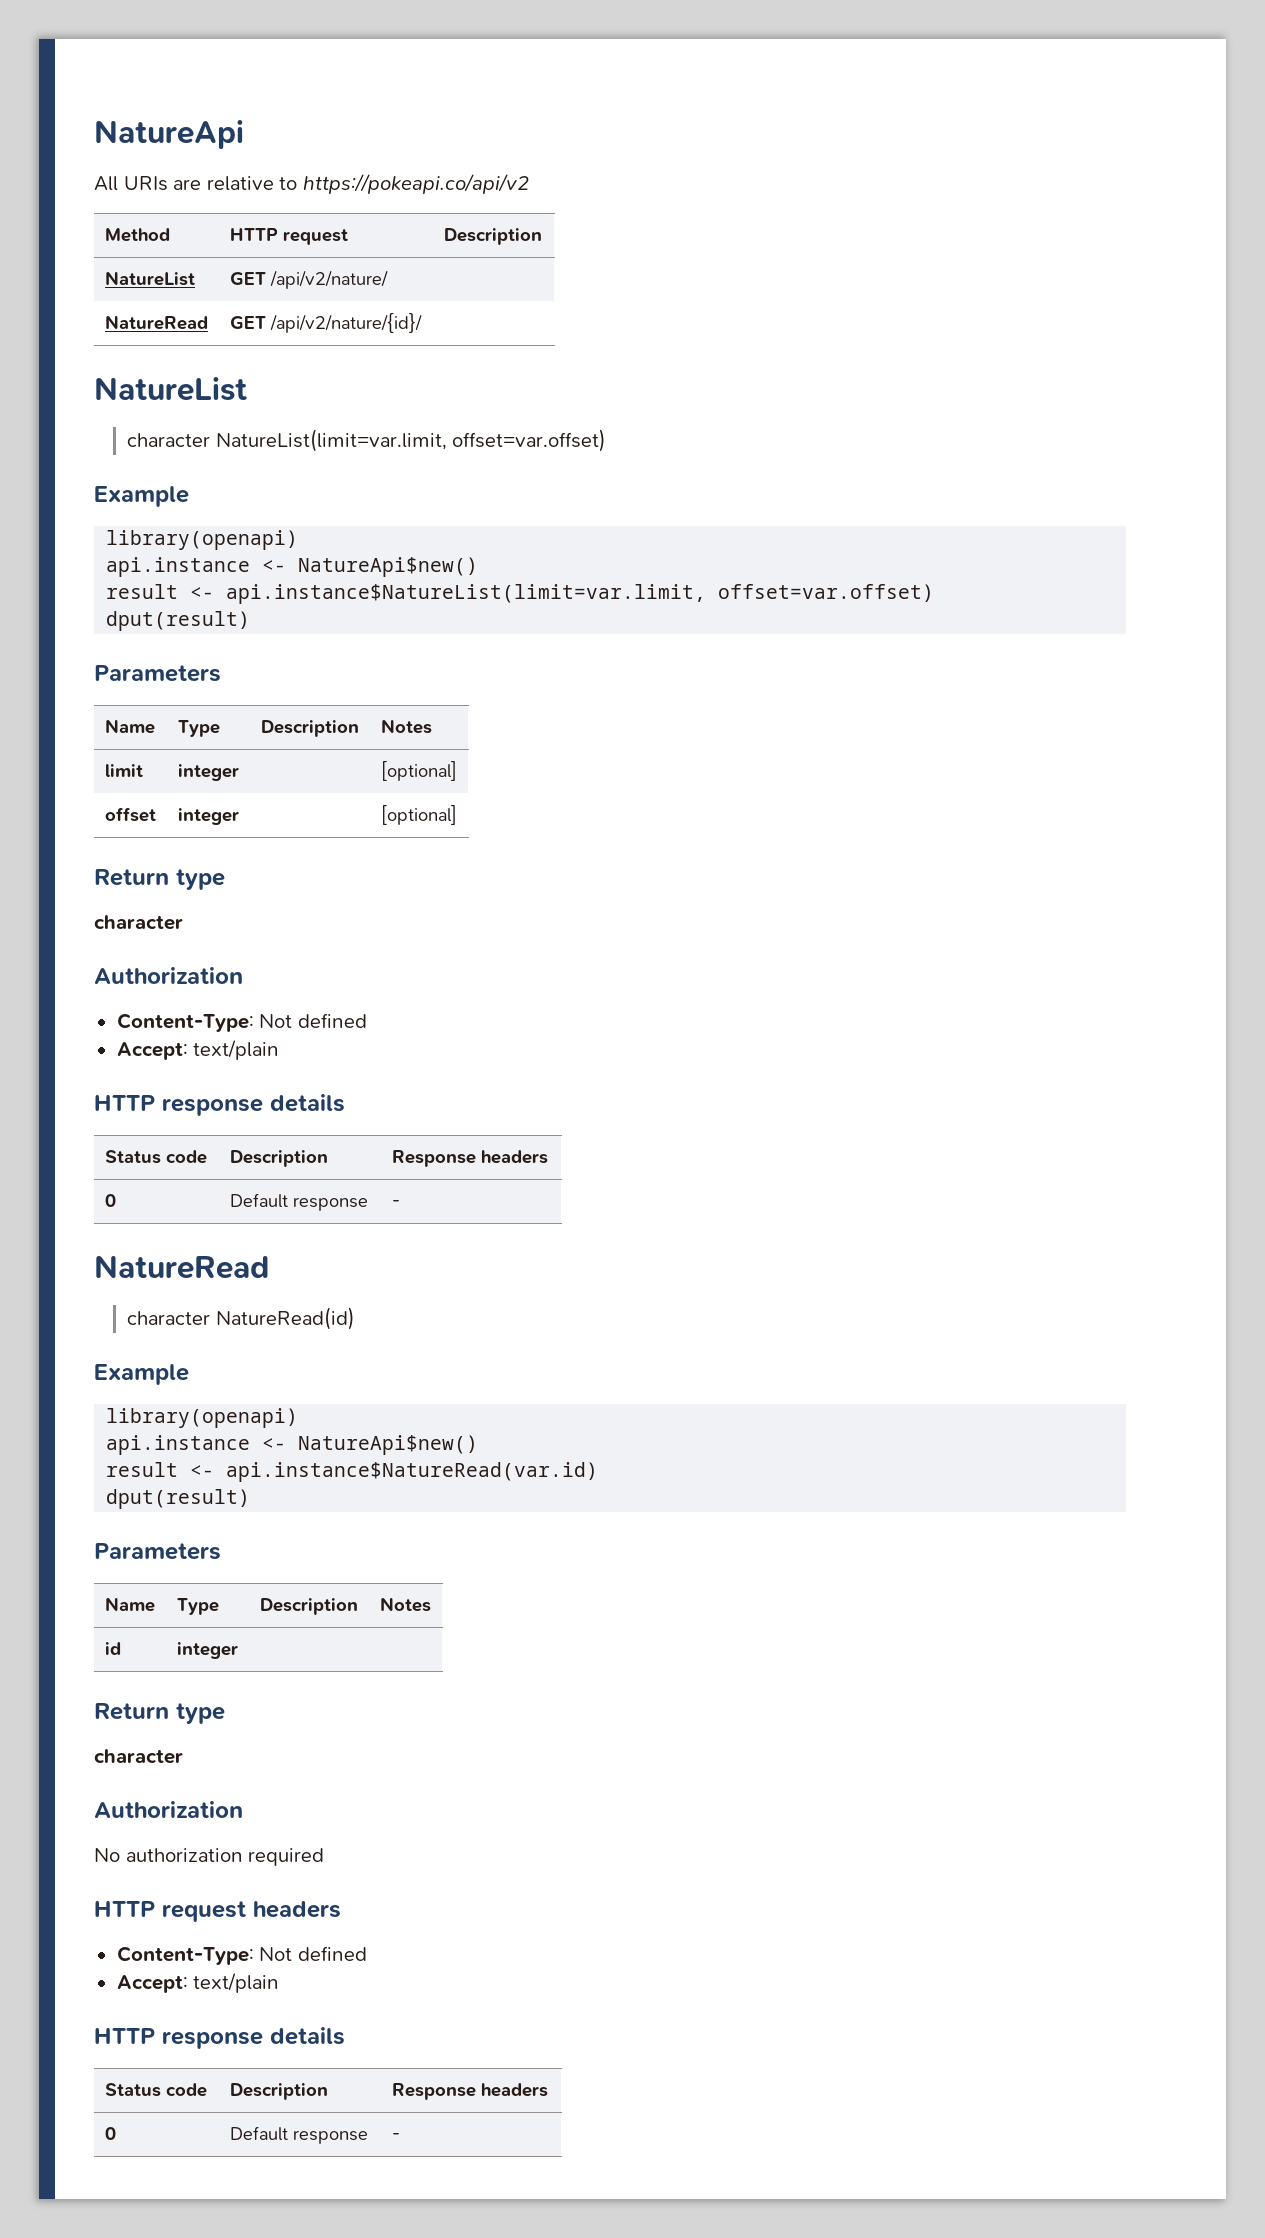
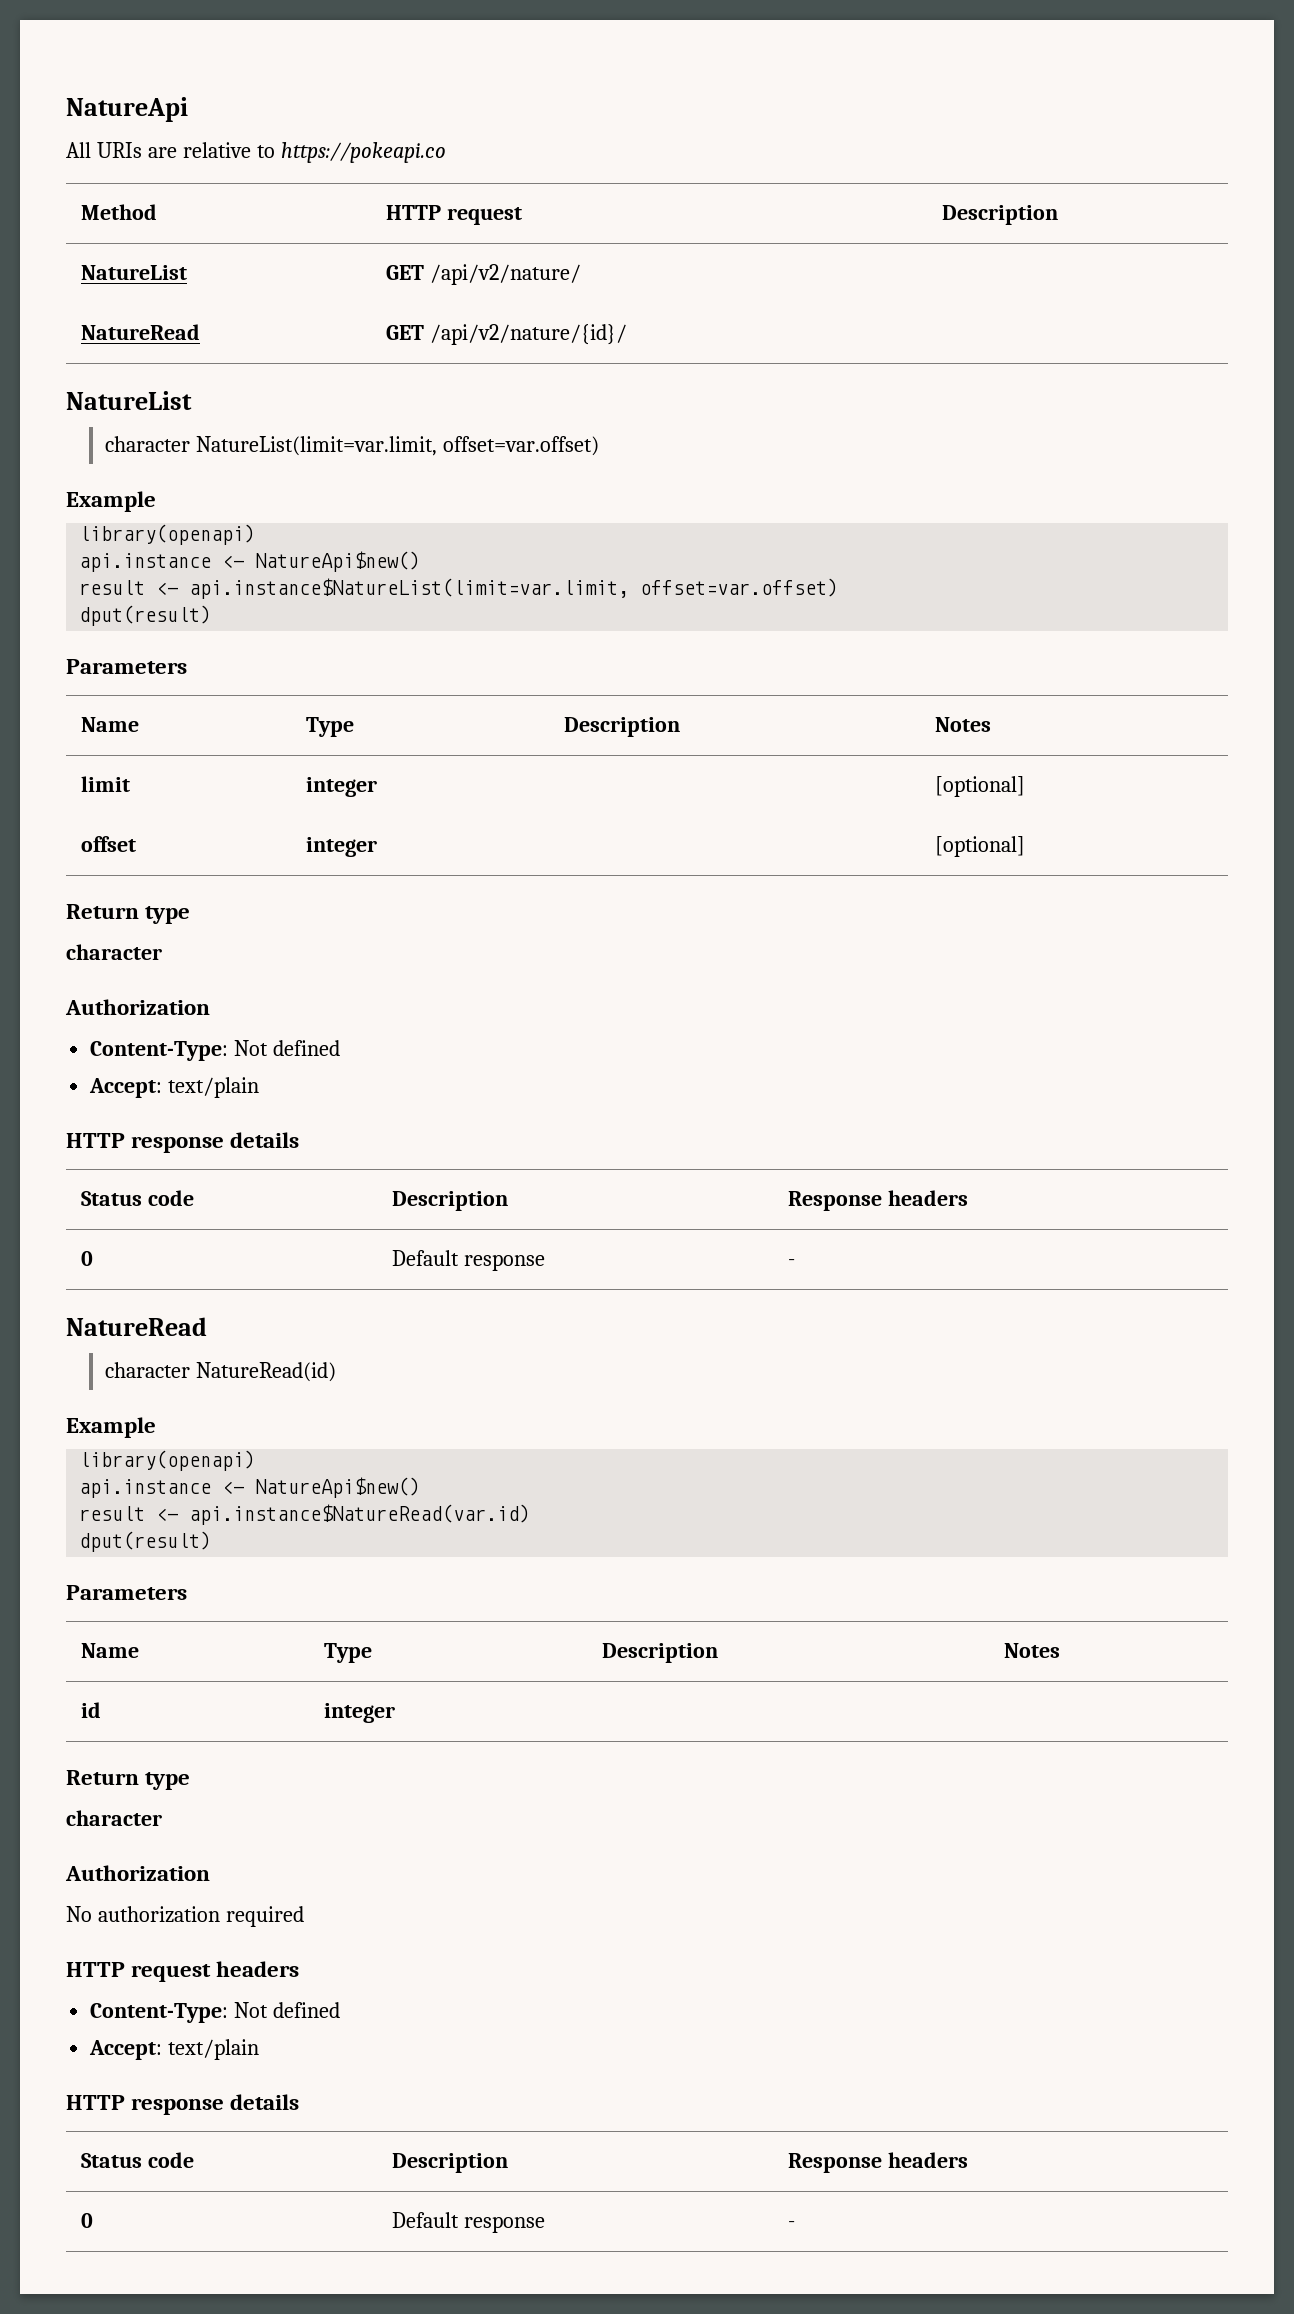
[302,174,529,194] https://pokeapi.co/api/v2 -> [280,142,446,163] https://pokeapi.co

